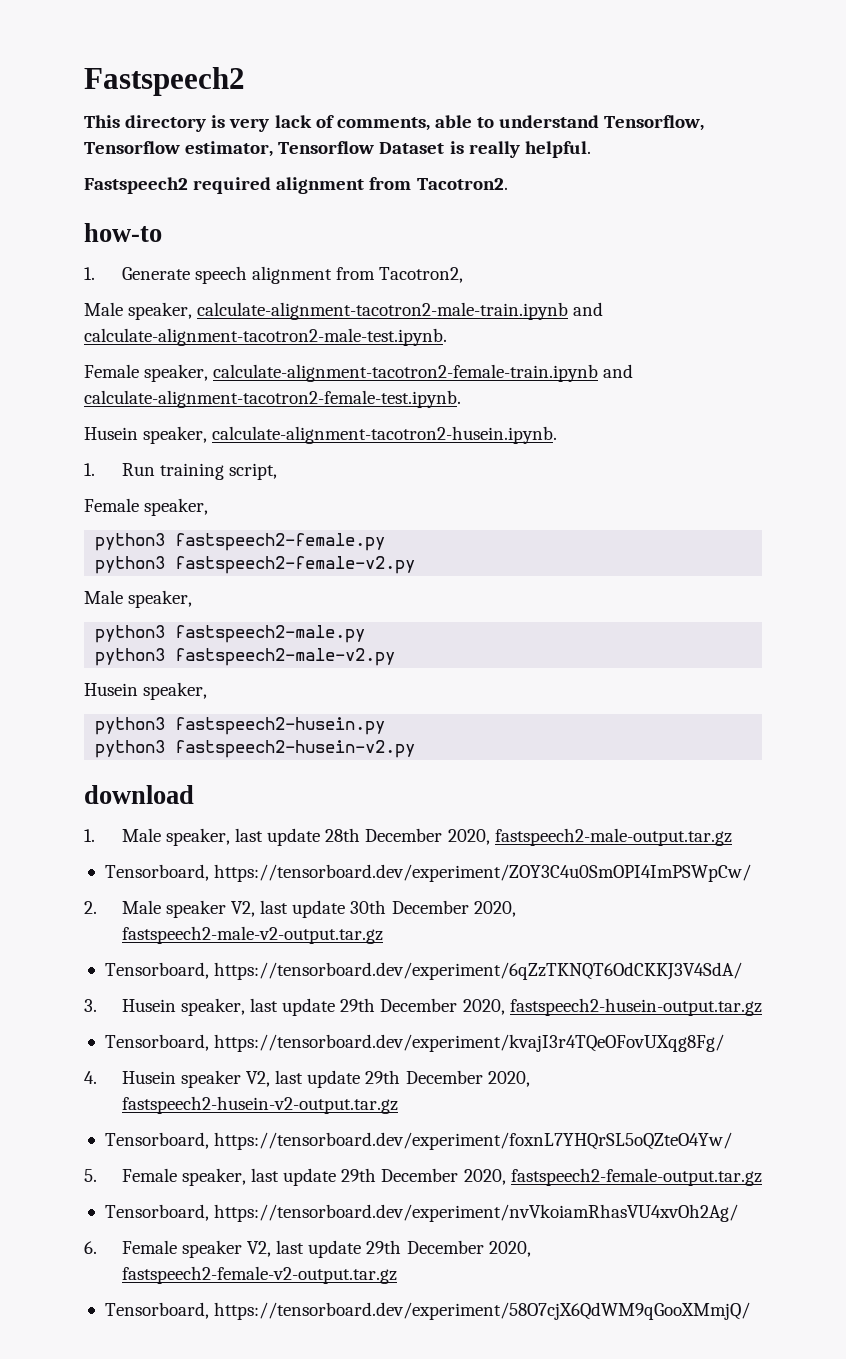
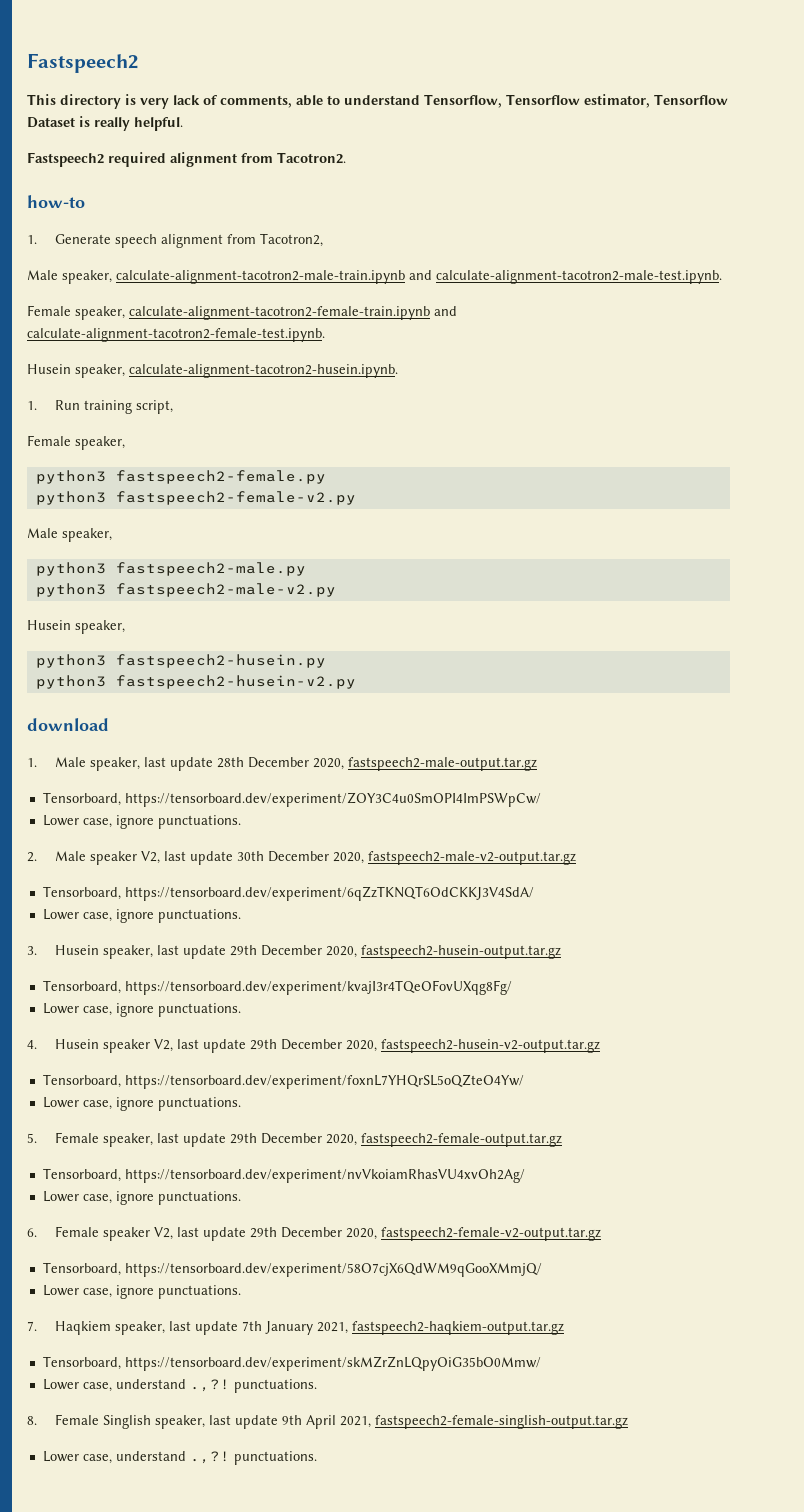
(752, 873) none -> [42,815,241,829] // Lower case, ignore punctuations.
(743, 971) none -> [42,909,241,923] // Lower case, ignore punctuations.
(725, 1043) none -> [42,1003,241,1017] // Lower case, ignore punctuations.
(733, 1141) none -> [42,1097,241,1111] // Lower case, ignore punctuations.
(739, 1213) none -> [42,1191,241,1205] // Lower case, ignore punctuations.
(751, 1311) none -> [42,1285,241,1299] [27,1321,564,1335] [42,1356,541,1371] [42,1379,317,1393] [27,1414,628,1429] [42,1451,317,1465] // Lower case, ignore punctuations. // 7. Haqkiem speaker, last update 7th January 2021, fastspeech2-haqkiem-output.tar.gz // Tensorboard, https://tensorboard.dev/experiment/skMZrZnLQpyOiG35bO0Mmw/ // Lower case, understand .,?! punctuations. // 8. Female Singlish speaker, last update 9th April 2021, fastspeech2-female-singlish-output.tar.gz // Lower case, understand .,?! punctuations.

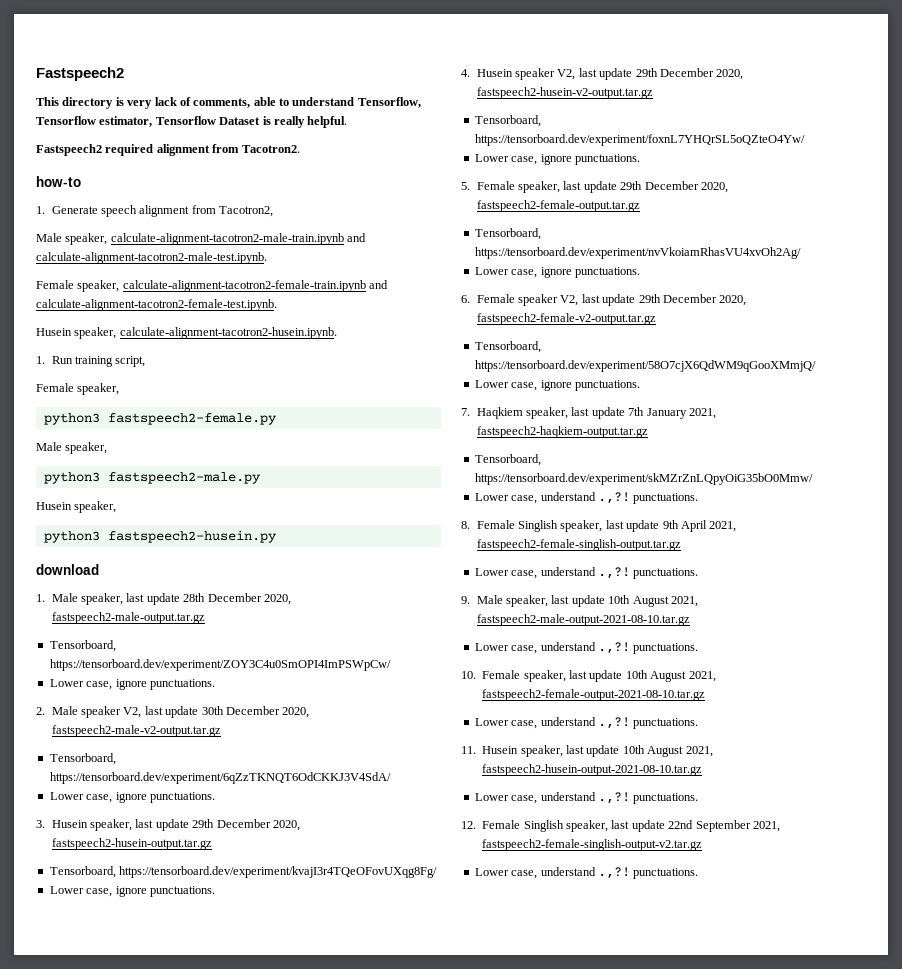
[35,491,356,505] // python3 fastspeech2-female-v2.py -> (277, 419) none
[35,583,336,597] // python3 fastspeech2-male-v2.py -> (261, 478) none
[35,675,356,689] // python3 fastspeech2-husein-v2.py -> (277, 536) none
(317, 1458) none -> [461,595,698,607] [476,614,690,626] [474,642,699,654] [461,670,716,682] [482,689,706,701] [474,717,699,729] [461,745,713,757] [482,764,703,776] [474,792,699,804] [461,820,780,832] [482,839,703,851] [474,867,699,879] // 9. Male speaker, last update 10th August 2021, fastspeech2-male-output-2021-08-10.tar.gz // Lower case, understand .,?! punctuations. // 10. Female speaker, last update 10th August 2021, fastspeech2-female-output-2021-08-10.tar.gz // Lower case, understand .,?! punctuations. // 11. Husein speaker, last update 10th August 2021, fastspeech2-husein-output-2021-08-10.tar.gz // Lower case, understand .,?! punctuations. // 12. Female Singlish speaker, last update 22nd September 2021, fastspeech2-female-singlish-output-v2.tar.gz // Lower case, understand .,?! punctuations.

